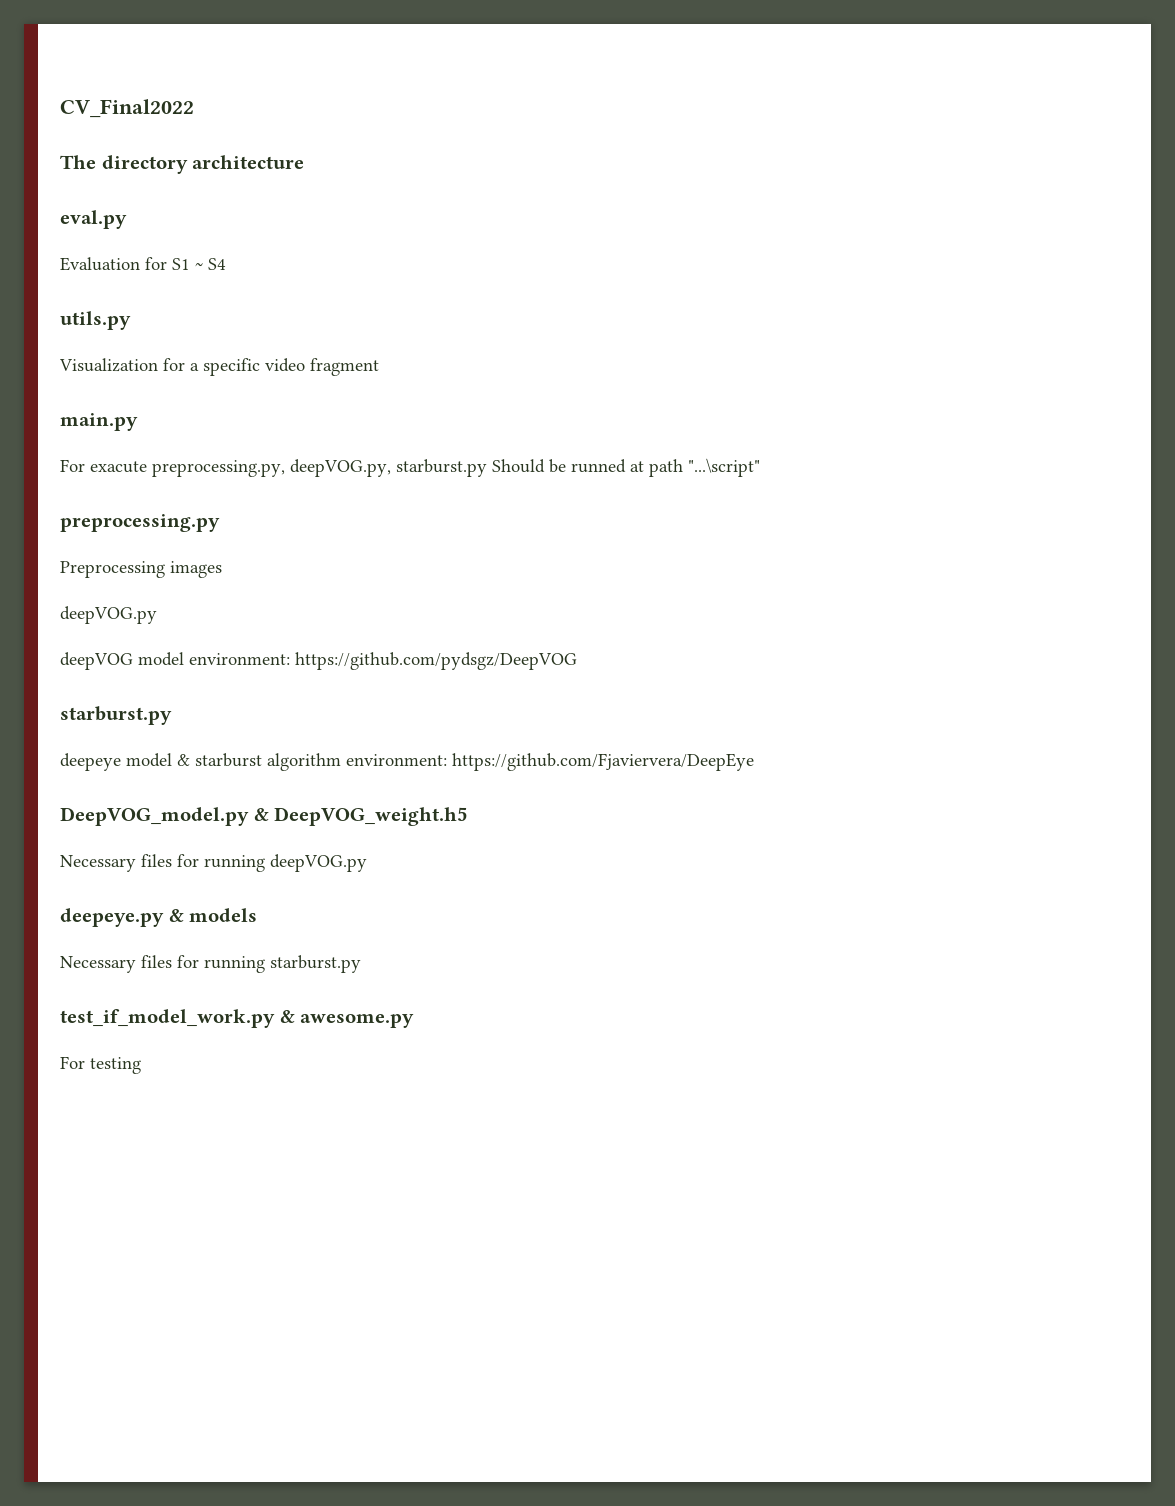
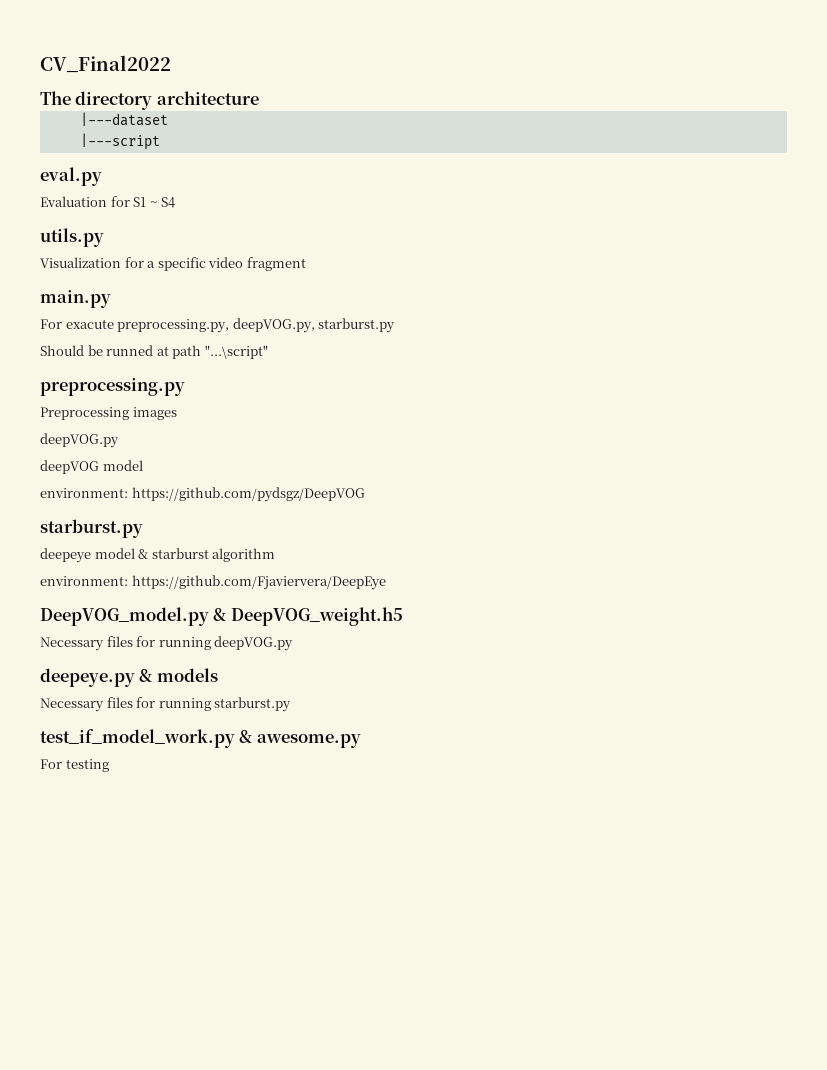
(305, 162) none -> [79,112,168,126] [79,133,160,150] // |---dataset // |---script
(487, 468) none -> (396, 325) //
(184, 659) none -> (143, 465) //
(341, 762) none -> (276, 555) //

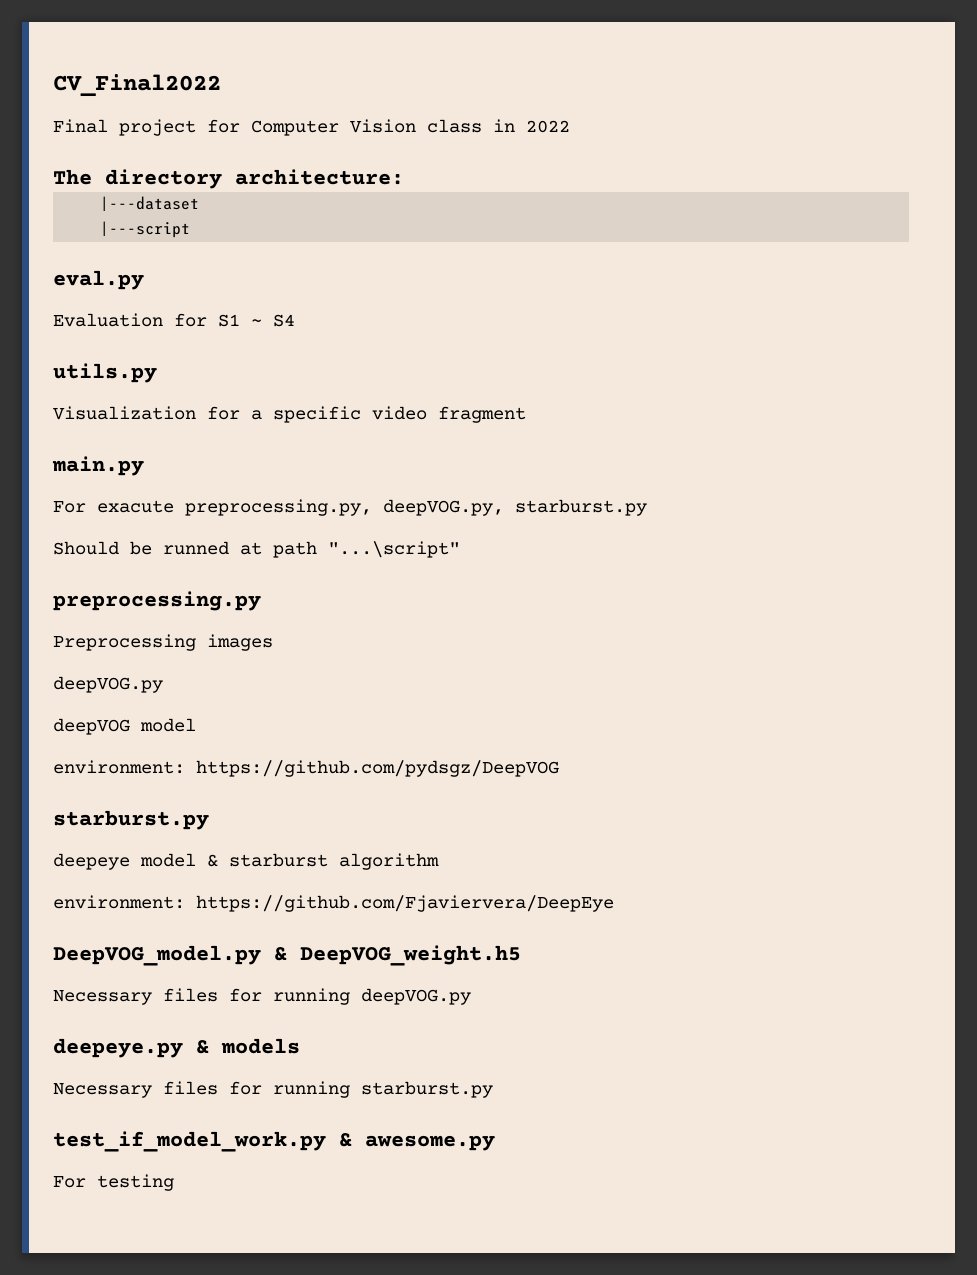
(171, 64) none -> [53,119,570,136] // Final project for Computer Vision class in 2022
[156,91,259,105] architecture -> [235,169,404,185] architecture:

